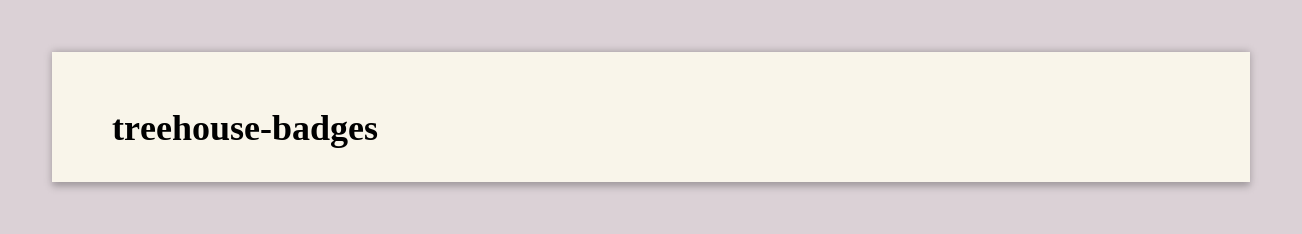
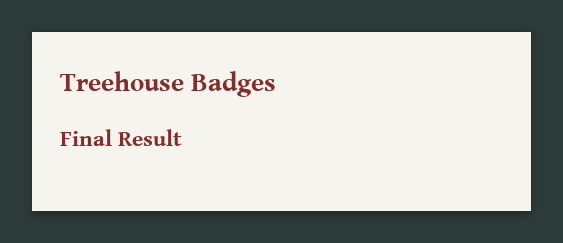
[112,115,378,148] treehouse-badges -> [60,71,277,97] [60,129,183,146] Treehouse Badges // Final Result

